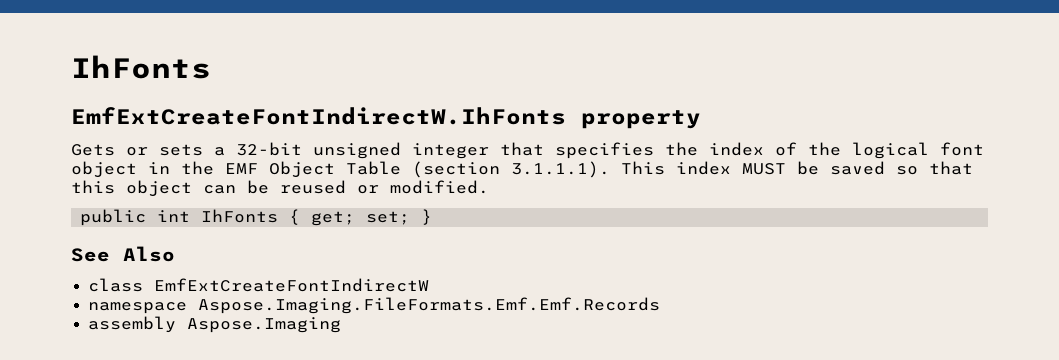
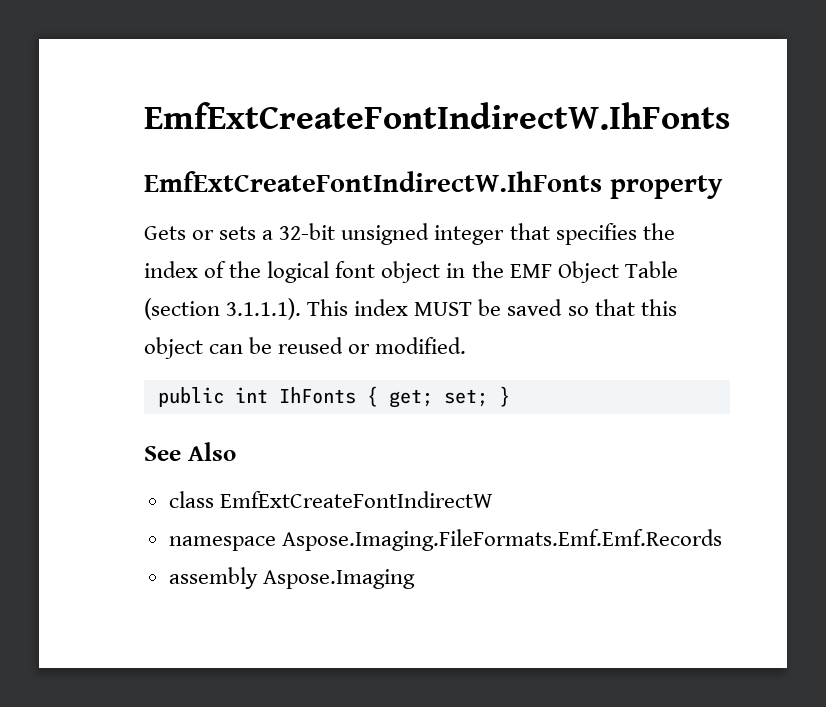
[71,55,211,79] IhFonts -> [144,102,730,130] EmfExtCreateFontIndirectW.IhFonts

